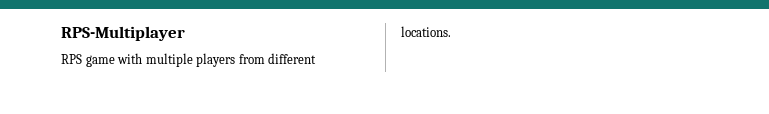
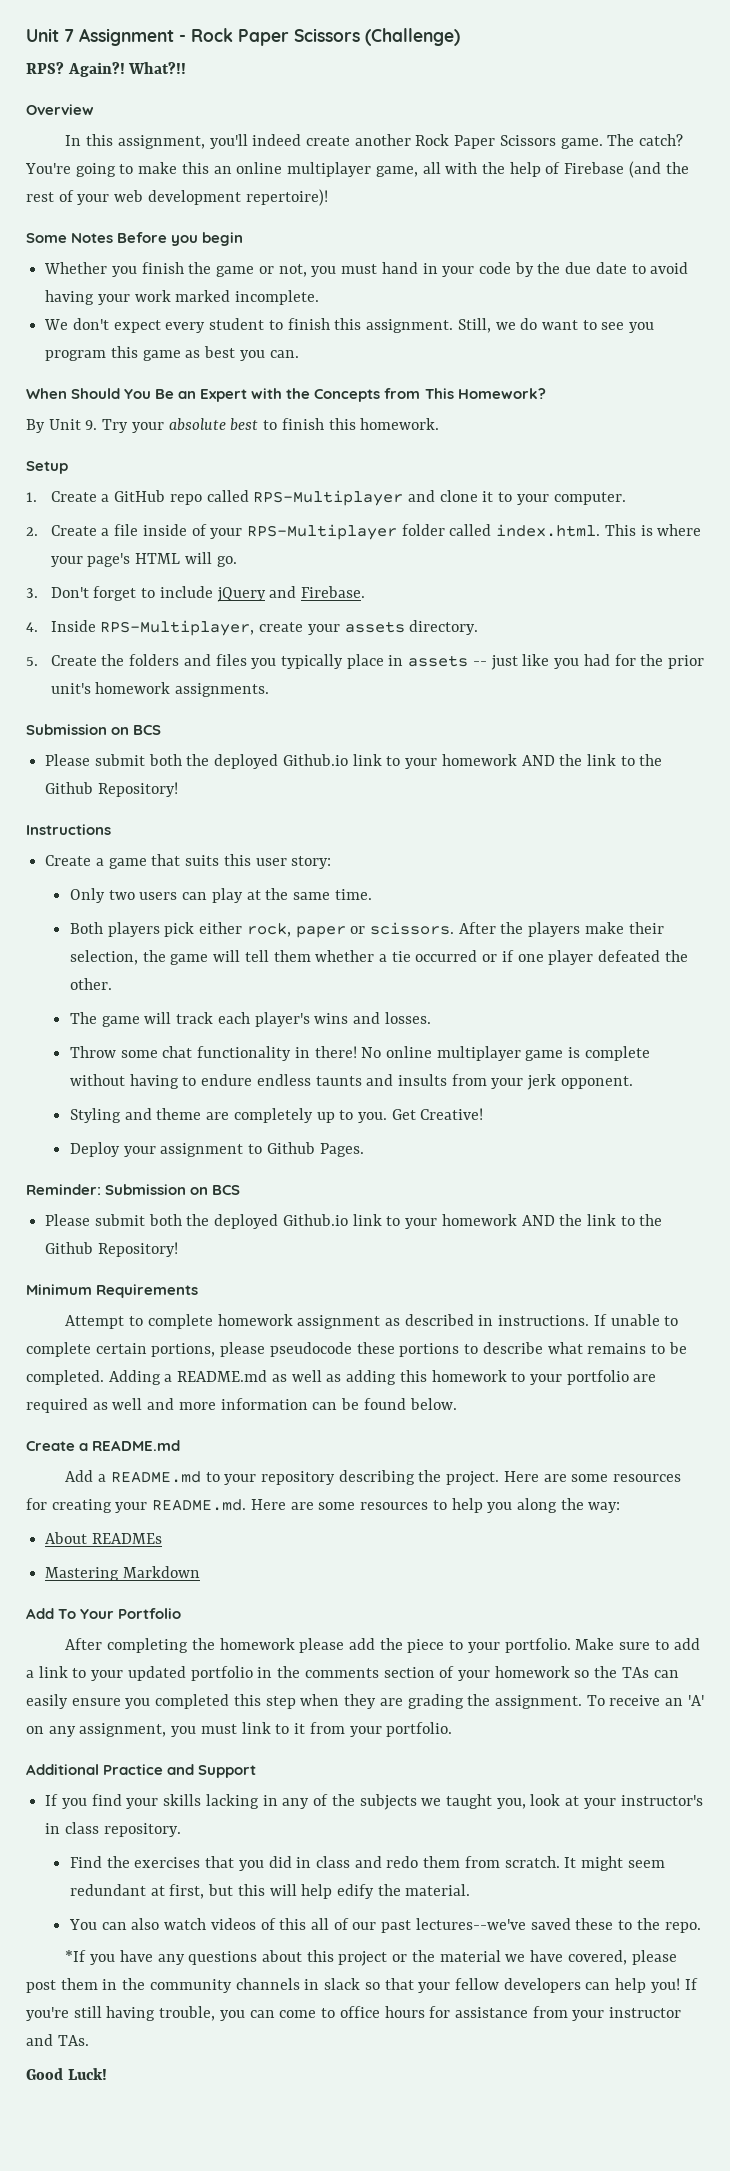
[61,26,185,41] [61,53,317,67] [401,26,451,37] RPS-Multiplayer // RPS game with multiple players from different locations. -> [26,28,460,46] [26,62,187,77] [26,104,94,115] [65,134,684,149] [25,161,689,178] [26,189,328,206] [26,232,244,246] [44,262,689,277] [45,290,320,305] [44,318,655,333] [45,346,299,361] [26,388,546,402] [26,418,440,433] [26,461,68,474] [26,490,626,506] [26,524,702,540] [50,552,237,567] [26,586,366,602] [26,620,479,636] [26,654,704,670] [50,682,270,697] [26,724,162,735] [45,754,663,769] [45,782,178,797] [26,824,111,835] [45,854,332,869] [69,888,372,903] [69,922,664,938] [69,950,688,965] [69,978,112,990] [69,1012,431,1027] [69,1046,650,1061] [69,1074,633,1090] [69,1108,484,1123] [69,1142,364,1157] [26,1184,241,1195] [45,1214,663,1229] [45,1242,178,1257] [26,1284,199,1298] [65,1314,679,1329] [26,1342,687,1357] [26,1370,657,1385] [26,1398,457,1413] [26,1440,181,1451] [65,1470,682,1486] [26,1498,621,1513] [45,1532,162,1544] [45,1566,200,1581] [26,1608,182,1619] [65,1638,700,1653] [26,1666,679,1681] [26,1694,704,1709] [26,1722,453,1737] [26,1764,257,1778] [45,1794,703,1810] [45,1822,181,1837] [69,1856,665,1871] [69,1884,471,1899] [68,1918,701,1933] [65,1950,677,1966] [26,1978,698,1993] [26,2006,682,2021] [26,2034,89,2046] [26,2068,107,2080] Unit 7 Assignment - Rock Paper Scissors (Challenge) // RPS? Again?! What?!! // Overview // In this assignment, you'll indeed create another Rock Paper Scissors game. The catch? You're going to make this an online multiplayer game, all with the help of Firebase (and the rest of your web development repertoire)! // Some Notes Before you begin // Whether you finish the game or not, you must hand in your code by the due date to avoid having your work marked incomplete. // We don't expect every student to finish this assignment. Still, we do want to see you program this game as best you can. // When Should You Be an Expert with the Concepts from This Homework? // By Unit 9. Try your absolute best to finish this homework. // Setup // 1. Create a GitHub repo called RPS-Multiplayer and clone it to your computer. // 2. Create a file inside of your RPS-Multiplayer folder called index.html. This is where your page's HTML will go. // 3. Don't forget to include jQuery and Firebase. // 4. Inside RPS-Multiplayer, create your assets directory. // 5. Create the folders and files you typically place in assets -- just like you had for the prior unit's homework assignments. // Submission on BCS // Please submit both the deployed Github.io link to your homework AND the link to the Github Repository! // Instructions // Create a game that suits this user story: // Only two users can play at the same time. // Both players pick either rock, paper or scissors. After the players make their selection, the game will tell them whether a tie occurred or if one player defeated the other. // The game will track each player's wins and losses. // Throw some chat functionality in there! No online multiplayer game is complete without having to endure endless taunts and insults from your jerk opponent. // Styling and theme are completely up to you. Get Creative! // Deploy your assignment to Github Pages. // Reminder: Submission on BCS // Please submit both the deployed Github.io link to your homework AND the link to the Github Repository! // Minimum Requirements // Attempt to complete homework assignment as described in instructions. If unable to complete certain portions, please pseudocode these portions to describe what remains to be completed. Adding a README.md as well as adding this homework to your portfolio are required as well and more information can be found below. // Create a README.md // Add a README.md to your repository describing the project. Here are some resources for creating your README.md. Here are some resources to help you along the way: // About READMEs // Mastering Markdown // Add To Your Portfolio // After completing the homework please add the piece to your portfolio. Make sure to add a link to your updated portfolio in the comments section of your homework so the TAs can easily ensure you completed this step when they are grading the assignment. To receive an 'A' on any assignment, you must link to it from your portfolio. // Additional Practice and Support // If you find your skills lacking in any of the subjects we taught you, look at your instructor's in class repository. // Find the exercises that you did in class and redo them from scratch. It might seem redundant at first, but this will help edify the material. // You can also watch videos of this all of our past lectures--we've saved these to the repo. // *If you have any questions about this project or the material we have covered, please post them in the community channels in slack so that your fellow developers can help you! If you're still having trouble, you can come to office hours for assistance from your instructor and TAs. // Good Luck!

